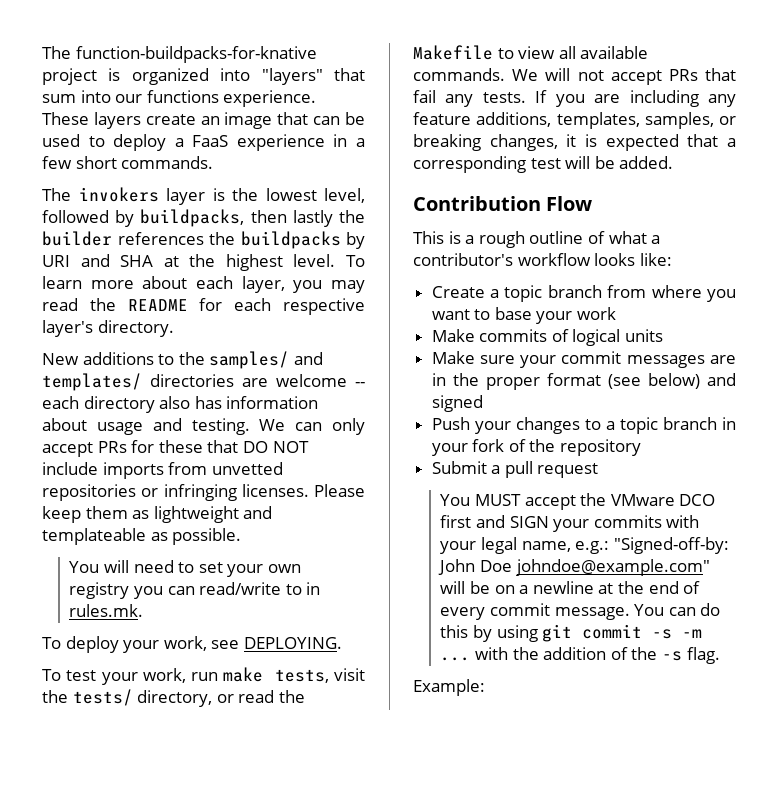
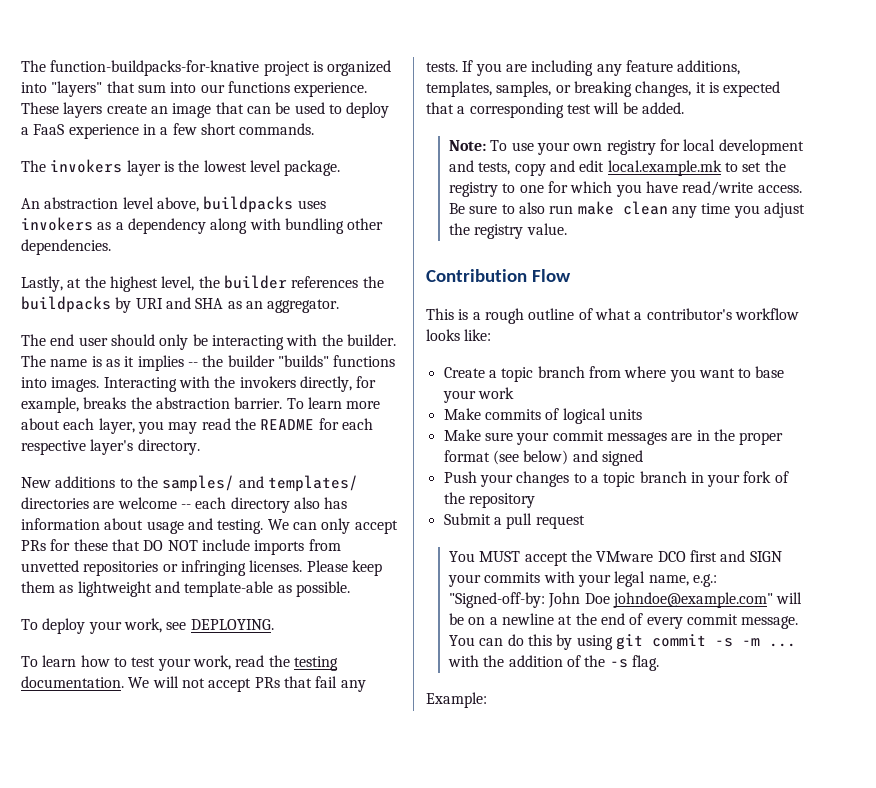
[324,188,365,203] [42,209,333,227] level, followed by buildpacks, then lastly -> [249,160,341,176] [21,196,326,213] [21,217,384,234] [21,239,111,255] [21,276,195,292] level package. // An abstraction level above, buildpacks uses invokers as a dependency along with bundling other dependencies. // Lastly, at the highest level,
[163,254,336,271] at the highest level. -> [227,299,340,313] [21,334,396,350] [21,355,396,371] [21,376,377,392] [21,397,283,413] as an aggregator. // The end user should only be interacting with the builder. The name is as it implies -- the builder "builds" functions into images. Interacting with the invokers directly, for example, breaks the abstraction barrier.
[42,528,146,545] templateable -> [184,581,274,597] template-able
[69,560,301,577] [69,582,321,599] [69,604,144,617] // You will need to set your own registry you can read/write to in rules.mk. -> (350, 589) none
[66,667,365,685] [42,689,305,707] [413,45,649,60] [413,68,505,81] test your work, run make tests, visit the tests/ directory, or read the Makefile to view all available commands. -> [42,655,338,671] [21,676,124,688] learn how to test your work, read the testing documentation.
(674, 162) none -> [448,139,804,155] [448,160,786,176] [448,181,802,197] [448,201,805,218] [448,223,567,239] // Note: To use your own registry for local development and tests, copy and edit local.example.mk to set the registry to one for which you have read/write access. Be sure to also run make clean any time you adjust the registry value.

